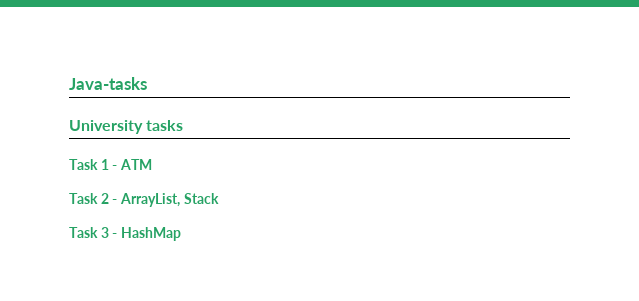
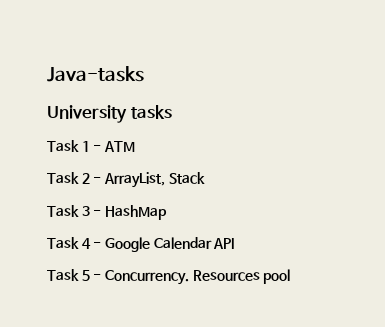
(181, 234) none -> [47,237,235,252] [47,269,291,285] // Task 4 - Google Calendar API // Task 5 - Concurrency. Resources pool

